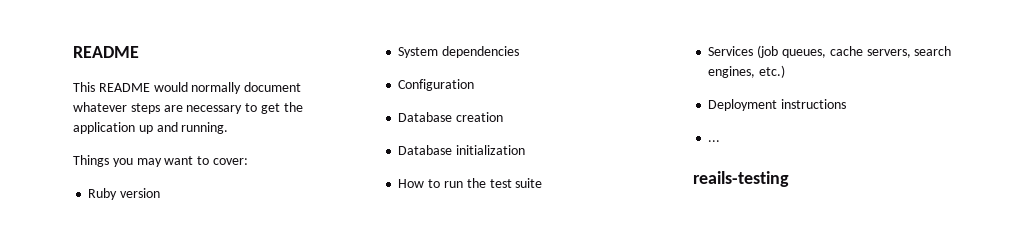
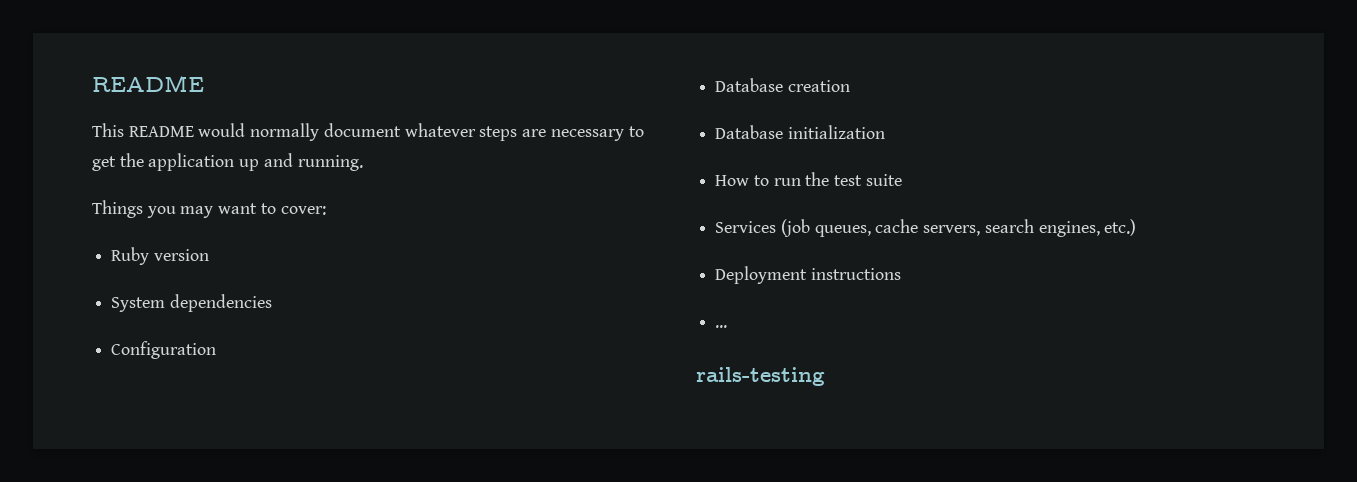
[693,171,789,187] reails-testing -> [696,367,825,386] rails-testing

